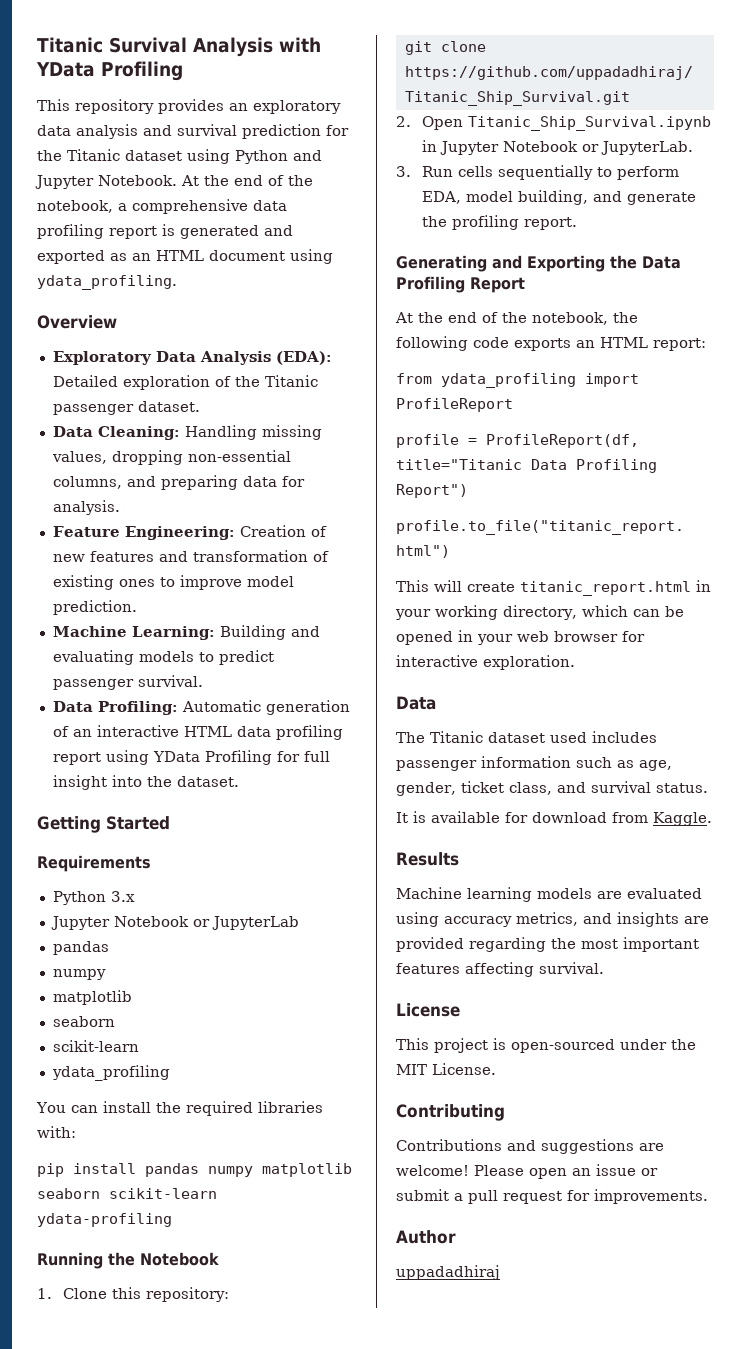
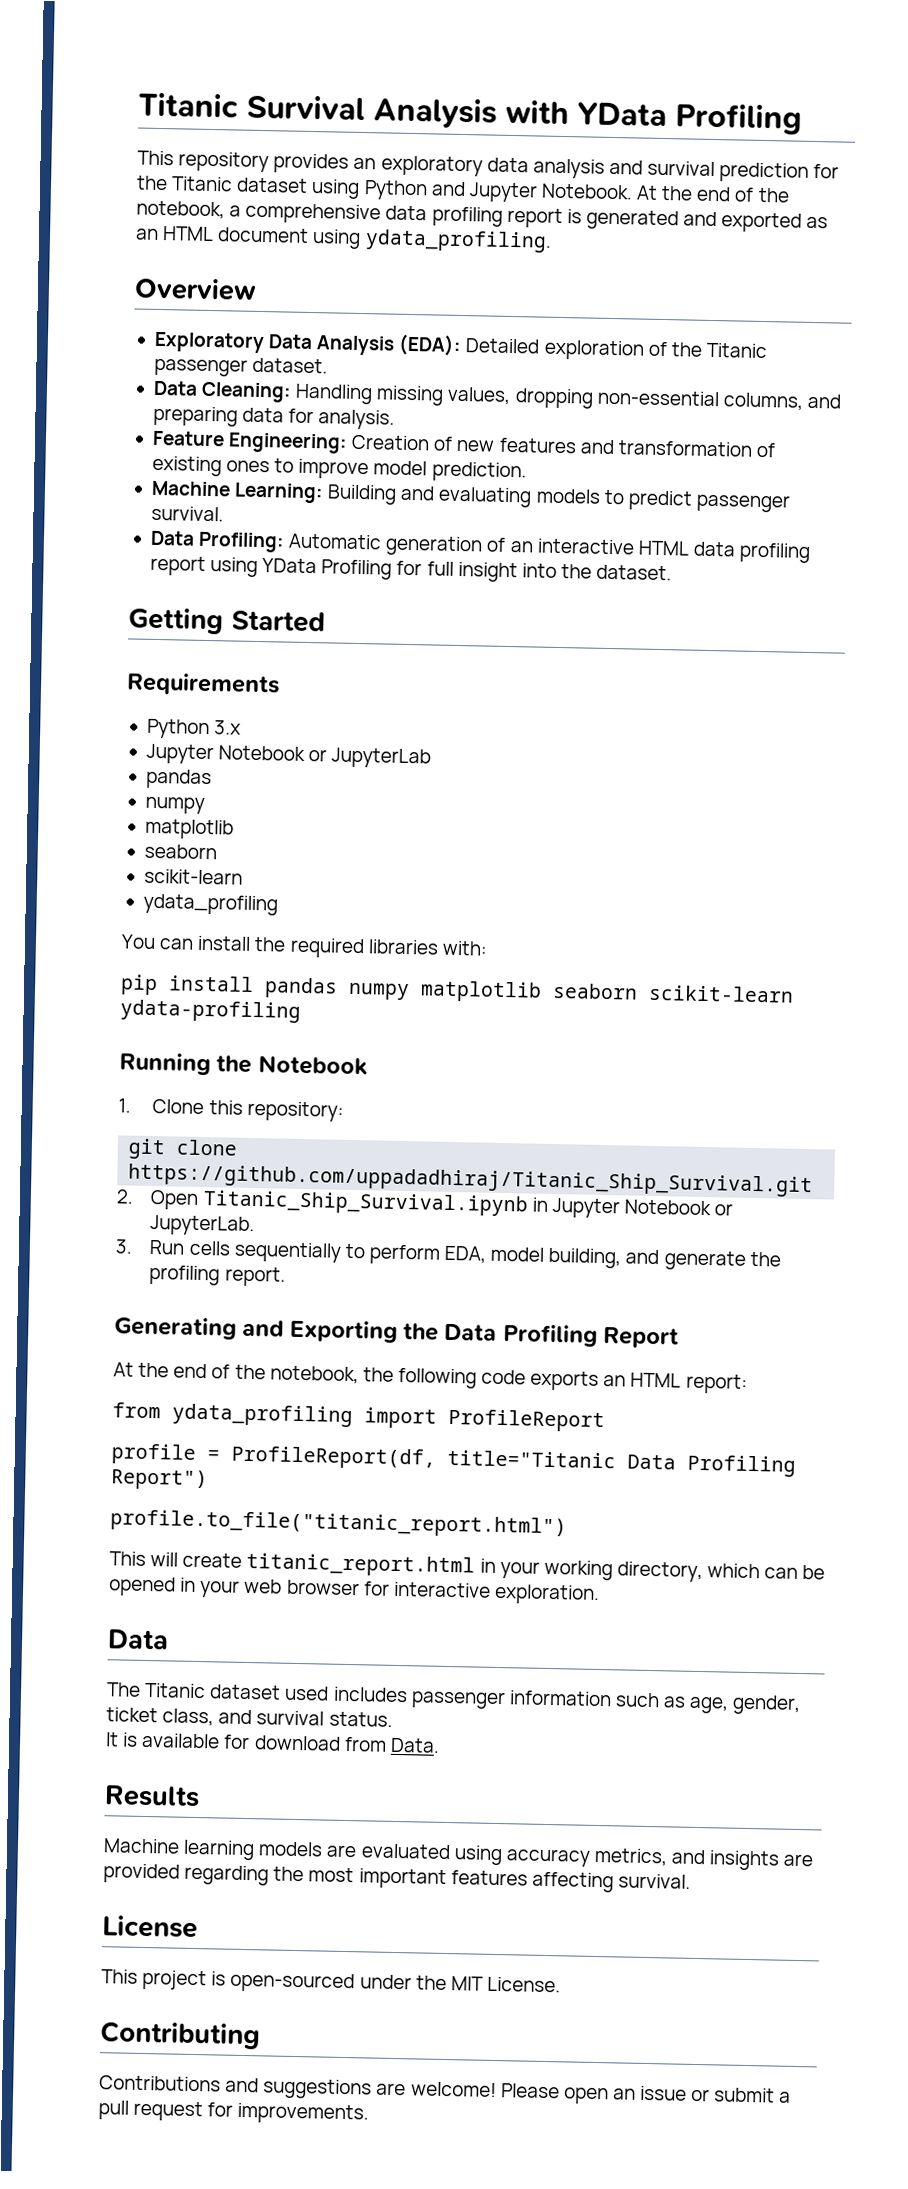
[653,812,712,826] Kaggle. -> [389,1737,440,1753] Data.
[396,1230,456,1244] [396,1265,500,1280] // Author // uppadadhiraj -> (370, 2113) none

